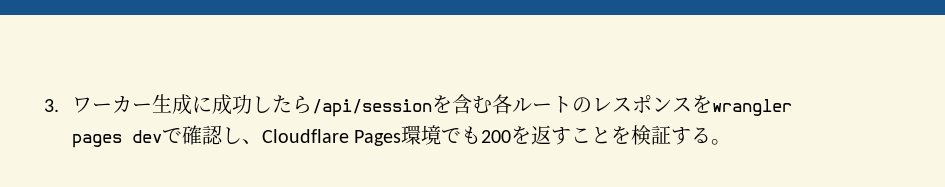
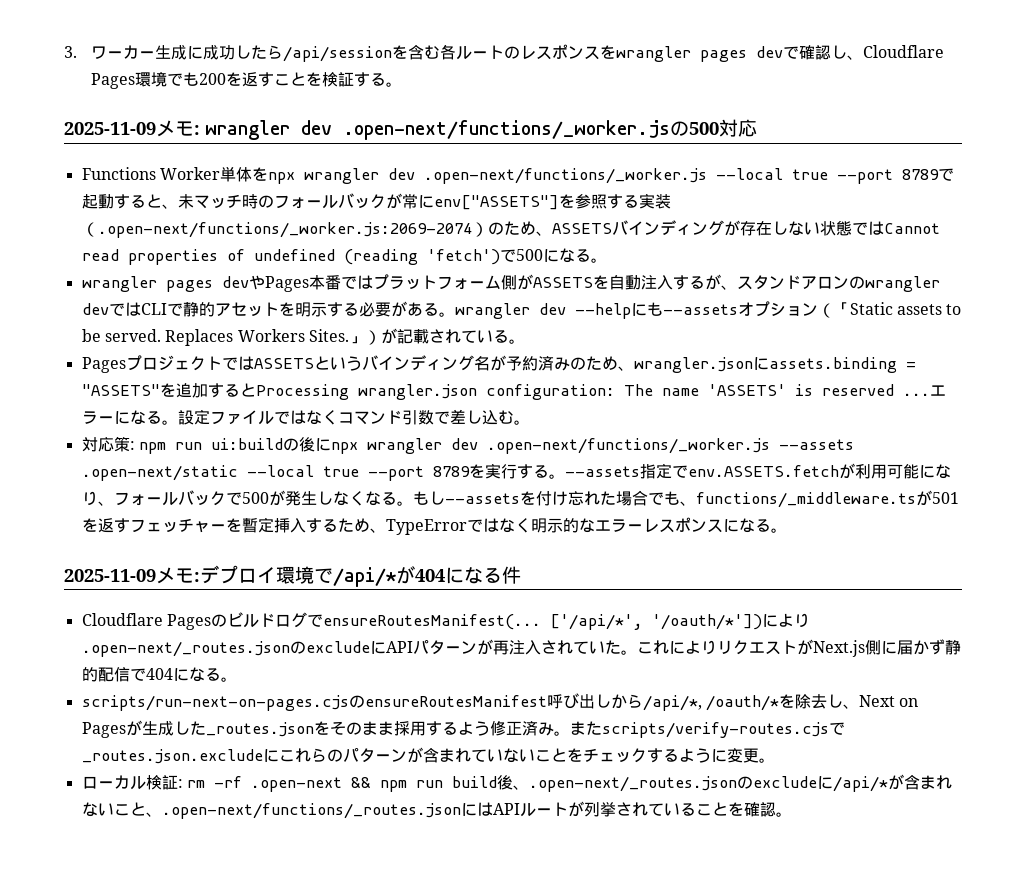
(731, 142) none -> [64,119,757,140] [81,166,954,184] [81,193,671,210] [81,220,940,238] [81,248,607,265] [81,274,940,292] [81,301,962,319] [81,328,525,346] [81,355,916,373] [81,383,946,400] [81,409,530,425] [81,436,854,454] [81,463,951,481] [81,490,959,508] [81,517,787,535] [64,565,521,587] [81,612,810,630] [81,639,961,657] [81,667,237,682] [81,693,919,711] [81,720,845,738] [81,747,775,764] [81,774,952,792] [81,801,792,819] // 2025-11-09メモ: wrangler dev .open-next/functions/_worker.jsの500対応 // Functions Worker単体をnpx wrangler dev .open-next/functions/_worker.js --local true --port 8789で起動すると、未マッチ時のフォールバックが常にenv["ASSETS"]を参照する実装（.open-next/functions/_worker.js:2069-2074）のため、ASSETSバインディングが存在しない状態ではCannot read properties of undefined (reading 'fetch')で500になる。 // wrangler pages devやPages本番ではプラットフォーム側がASSETSを自動注入するが、スタンドアロンのwrangler devではCLIで静的アセットを明示する必要がある。wrangler dev --helpにも--assetsオプション（「Static assets to be served. Replaces Workers Sites.」）が記載されている。 // PagesプロジェクトではASSETSというバインディング名が予約済みのため、wrangler.jsonにassets.binding = "ASSETS"を追加するとProcessing wrangler.json configuration: The name 'ASSETS' is reserved ...エラーになる。設定ファイルではなくコマンド引数で差し込む。 // 対応策: npm run ui:buildの後にnpx wrangler dev .open-next/functions/_worker.js --assets .open-next/static --local true --port 8789を実行する。--assets指定でenv.ASSETS.fetchが利用可能になり、フォールバックで500が発生しなくなる。もし--assetsを付け忘れた場合でも、functions/_middleware.tsが501を返すフェッチャーを暫定挿入するため、TypeErrorではなく明示的なエラーレスポンスになる。 // 2025-11-09メモ:デプロイ環境で/api/*が404になる件 // Cloudflare PagesのビルドログでensureRoutesManifest(... ['/api/*', '/oauth/*'])により.open-next/_routes.jsonのexcludeにAPIパターンが再注入されていた。これによりリクエストがNext.js側に届かず静的配信で404になる。 // scripts/run-next-on-pages.cjsのensureRoutesManifest呼び出しから/api/*, /oauth/*を除去し、Next on Pagesが生成した_routes.jsonをそのまま採用するよう修正済み。またscripts/verify-routes.cjsで_routes.json.excludeにこれらのパターンが含まれていないことをチェックするように変更。 // ローカル検証: rm -rf .open-next && npm run build後、.open-next/_routes.jsonのexcludeに/api/*が含まれないこと、.open-next/functions/_routes.jsonにはAPIルートが列挙されていることを確認。

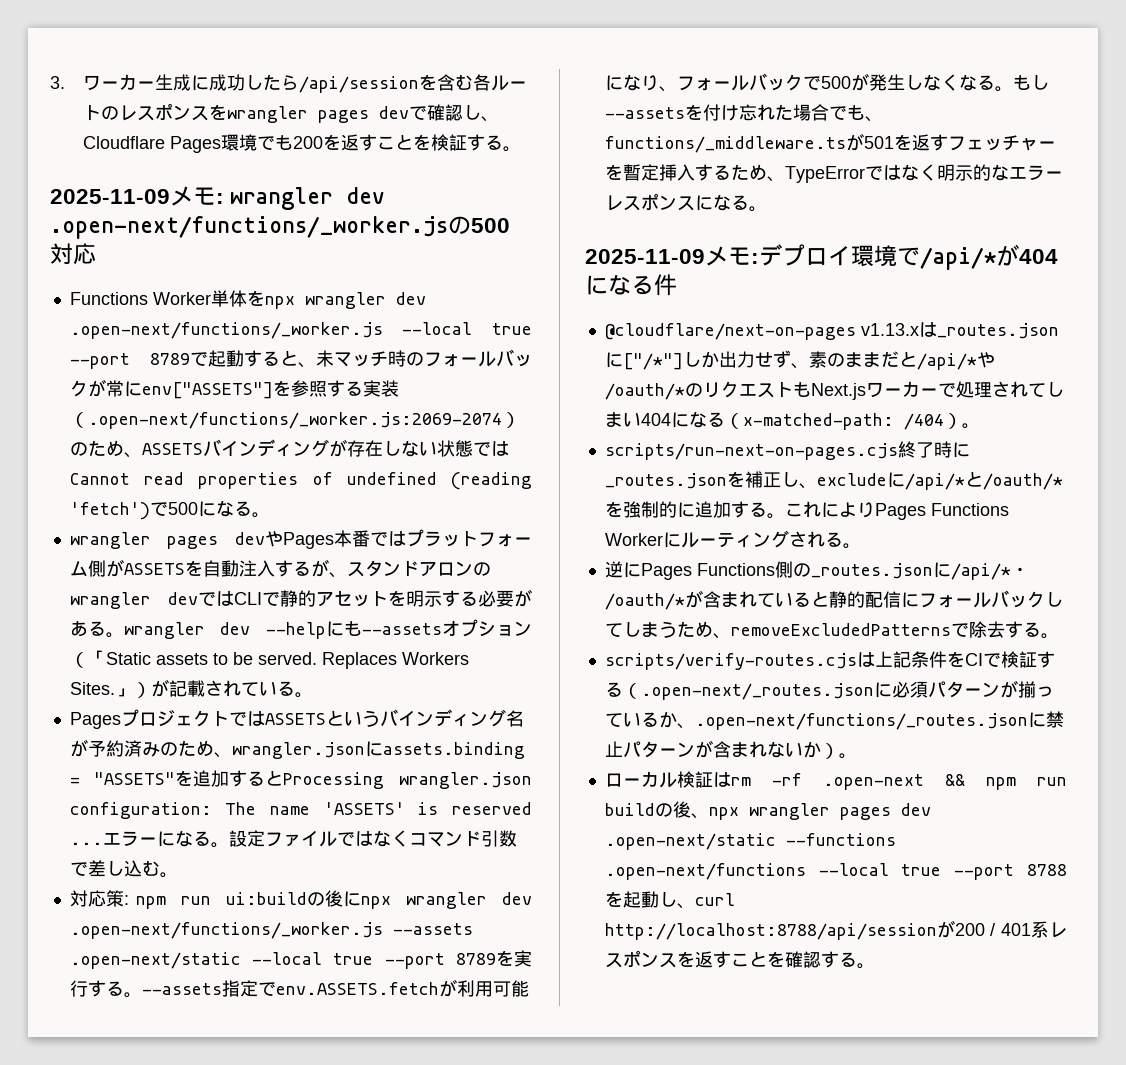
[81,612,810,630] [81,639,961,657] [81,667,237,682] [81,693,919,711] [81,720,845,738] [81,747,759,764] Cloudflare PagesのビルドログでensureRoutesManifest(... ['/api/*', '/oauth/*'])により.open-next/_routes.jsonのexcludeにAPIパターンが再注入されていた。これによりリクエストがNext.js側に届かず静的配信で404になる。 // scripts/run-next-on-pages.cjsのensureRoutesManifest呼び出しから/api/*, /oauth/*を除去し、Next on Pagesが生成した_routes.jsonをそのまま採用するよう修正済み。またscripts/verify-routes.cjsで_routes.json.excludeにこれらのパターンが含まれていないことをチェックするように変更 -> [604,322,1059,340] [604,350,995,370] [604,381,1064,400] [604,411,980,430] [604,441,970,460] [604,471,1063,490] [604,501,1009,520] [604,530,861,549] [604,561,1029,580] [604,590,1063,610] [604,621,1059,639] [604,651,1055,670] [604,680,1054,700] [604,711,1064,730] [604,740,839,759] @cloudflare/next-on-pages v1.13.xは_routes.jsonに["/*"]しか出力せず、素のままだと/api/*や/oauth/*のリクエストもNext.jsワーカーで処理されてしまい404になる（x-matched-path: /404）。 // scripts/run-next-on-pages.cjs終了時に_routes.jsonを補正し、excludeに/api/*と/oauth/*を強制的に追加する。これによりPages Functions Workerにルーティングされる。 // 逆にPages Functions側の_routes.jsonに/api/*・/oauth/*が含まれていると静的配信にフォールバックしてしまうため、removeExcludedPatternsで除去する。 // scripts/verify-routes.cjsは上記条件をCIで検証する（.open-next/_routes.jsonに必須パターンが揃っているか、.open-next/functions/_routes.jsonに禁止パターンが含まれないか）
[177,779,183,788] : -> [712,772,731,787] は
[496,774,952,792] [81,801,696,819] 後、.open-next/_routes.jsonのexcludeに/api/*が含まれないこと、.open-next/functions/_routes.jsonにはAPIルートが列挙されている -> [654,801,931,820] [604,833,896,850] [604,863,1067,880] [604,891,735,909] [604,920,1067,940] [604,950,731,968] の後、npx wrangler pages dev .open-next/static --functions .open-next/functions --local true --port 8788を起動し、curl http://localhost:8788/api/sessionが200 / 401系レスポンスを返す
(776, 809) none -> [820,951,857,968] する

